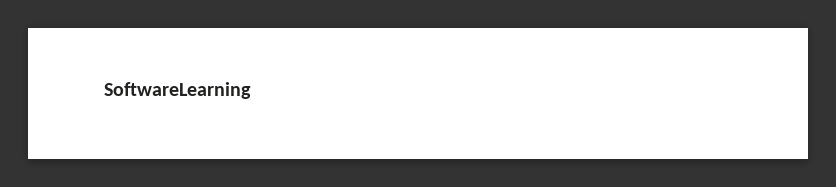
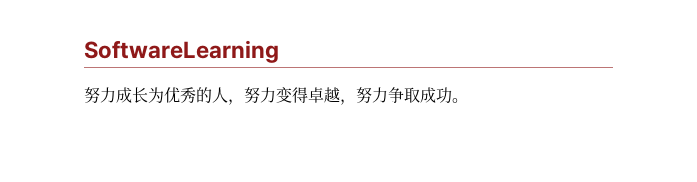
(251, 90) none -> [84,87,468,105] // 努力成长为优秀的人，努力变得卓越，努力争取成功。

